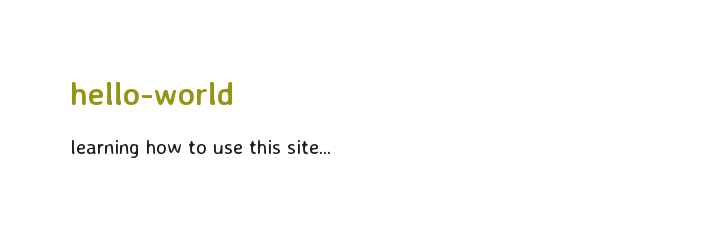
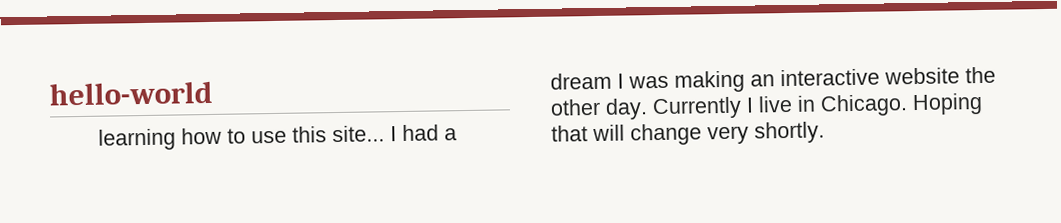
(331, 147) none -> [389,124,457,142] [550,66,996,93] [550,92,983,120] [551,121,825,146] I had a dream I was making an interactive website the other day. Currently I live in Chicago. Hoping that will change very shortly.

